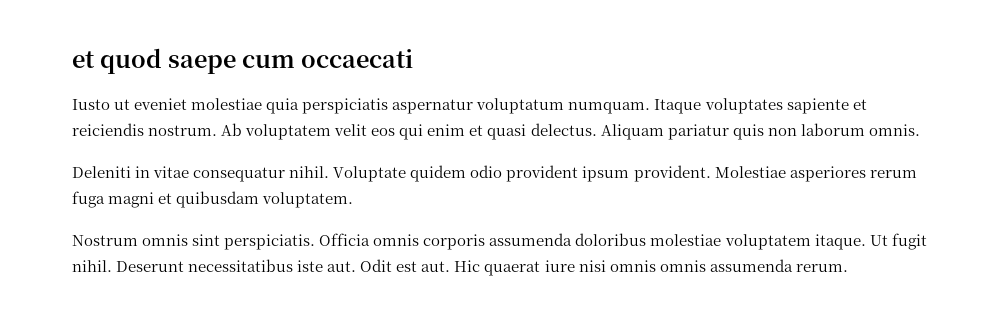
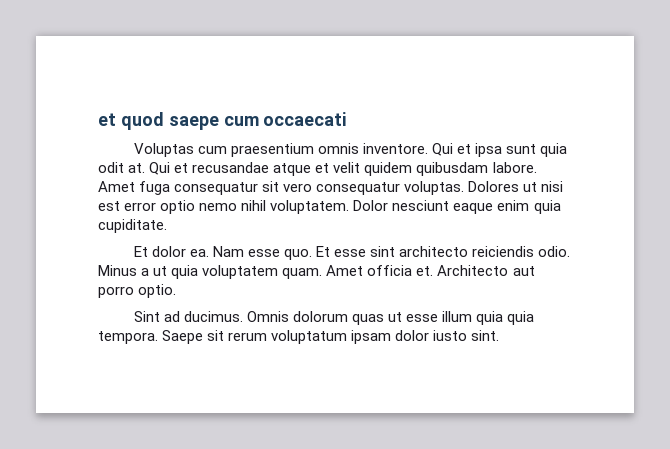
[72,98,867,114] [72,123,920,140] [72,165,917,182] [72,191,354,208] [72,233,927,250] [72,259,848,276] Iusto ut eveniet molestiae quia perspiciatis aspernatur voluptatum numquam. Itaque voluptates sapiente et reiciendis nostrum. Ab voluptatem velit eos qui enim et quasi delectus. Aliquam pariatur quis non laborum omnis. // Deleniti in vitae consequatur nihil. Voluptate quidem odio provident ipsum provident. Molestiae asperiores rerum fuga magni et quibusdam voluptatem. // Nostrum omnis sint perspiciatis. Officia omnis corporis assumenda doloribus molestiae voluptatem itaque. Ut fugit nihil. Deserunt necessitatibus iste aut. Odit est aut. Hic quaerat iure nisi omnis omnis assumenda rerum. -> [133,143,567,157] [98,162,537,176] [98,181,564,195] [98,200,561,214] [98,219,167,233] [133,246,571,260] [98,265,535,279] [98,284,177,298] [133,311,535,325] [98,330,500,344] Voluptas cum praesentium omnis inventore. Qui et ipsa sunt quia odit at. Qui et recusandae atque et velit quidem quibusdam labore. Amet fuga consequatur sit vero consequatur voluptas. Dolores ut nisi est error optio nemo nihil voluptatem. Dolor nesciunt eaque enim quia cupiditate. // Et dolor ea. Nam esse quo. Et esse sint architecto reiciendis odio. Minus a ut quia voluptatem quam. Amet officia et. Architecto aut porro optio. // Sint ad ducimus. Omnis dolorum quas ut esse illum quia quia tempora. Saepe sit rerum voluptatum ipsam dolor iusto sint.

